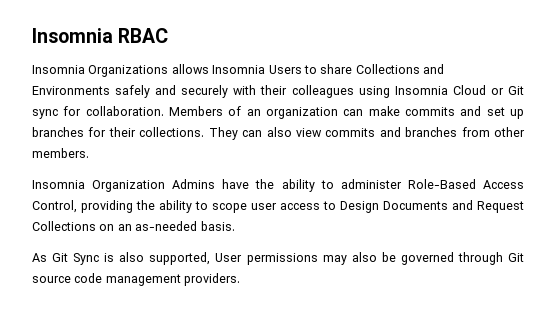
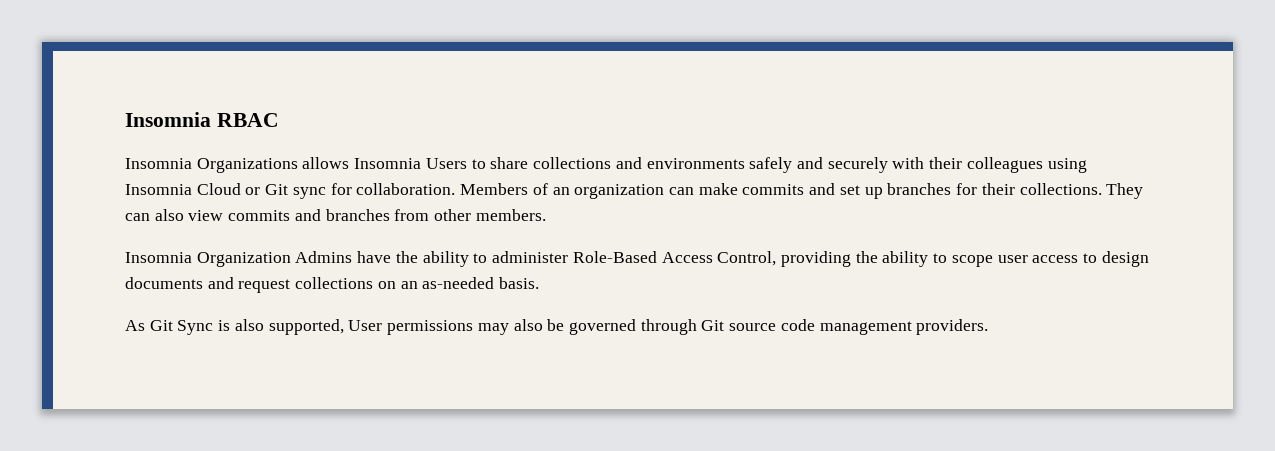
[355,64,444,74] [32,86,110,95] Collections and Environments -> [533,157,745,169] collections and environments
[340,200,524,213] [32,221,96,231] Design Documents and Request Collections -> [1101,251,1149,267] [125,277,374,293] design documents and request collections

